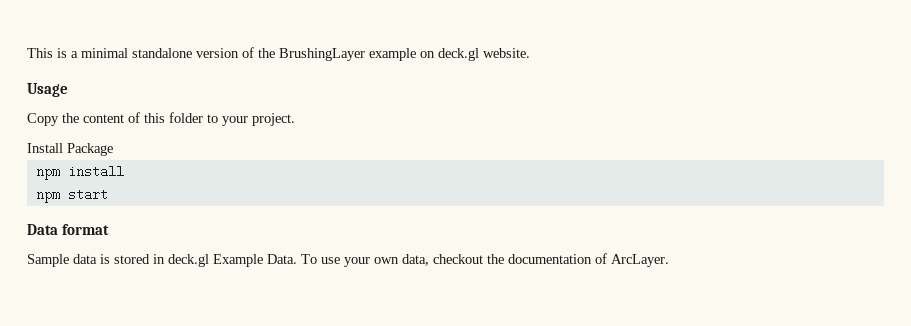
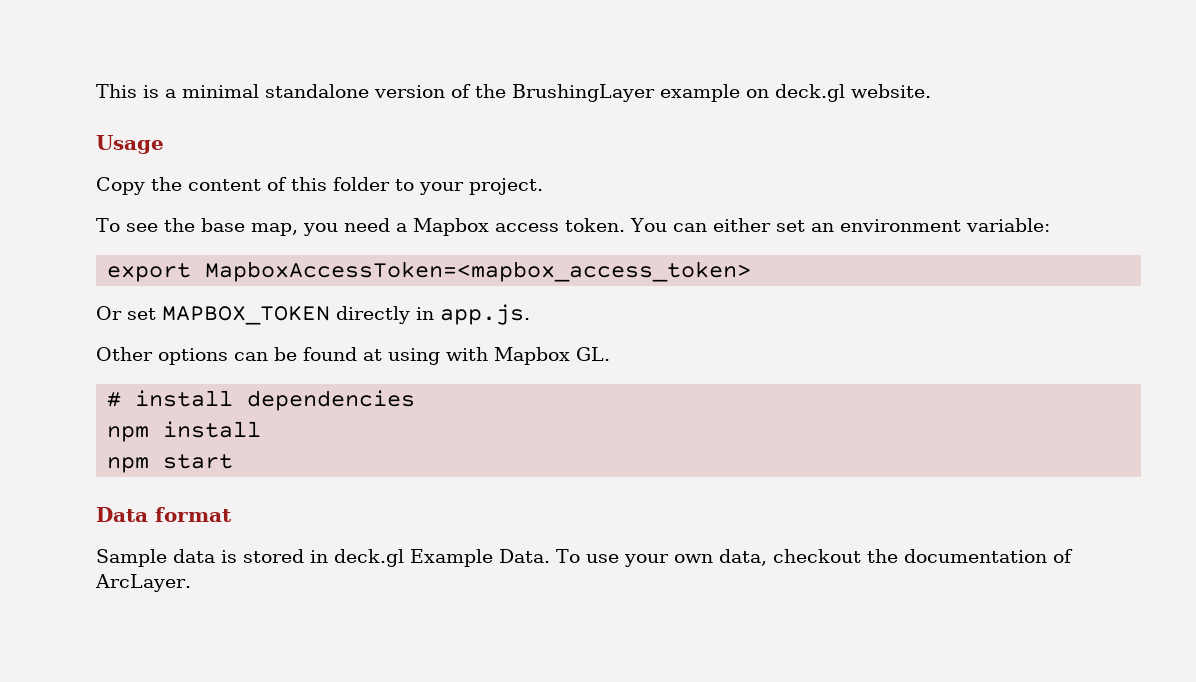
[27,143,113,156] Install Package -> [96,218,1050,236] [107,261,752,282] [96,304,530,325] [96,347,610,365] [107,390,416,411] To see the base map, you need a Mapbox access token. You can either set an environment variable: // export MapboxAccessToken=<mapbox_access_token> // Or set MAPBOX_TOKEN directly in app.js. // Other options can be found at using with Mapbox GL. // # install dependencies

